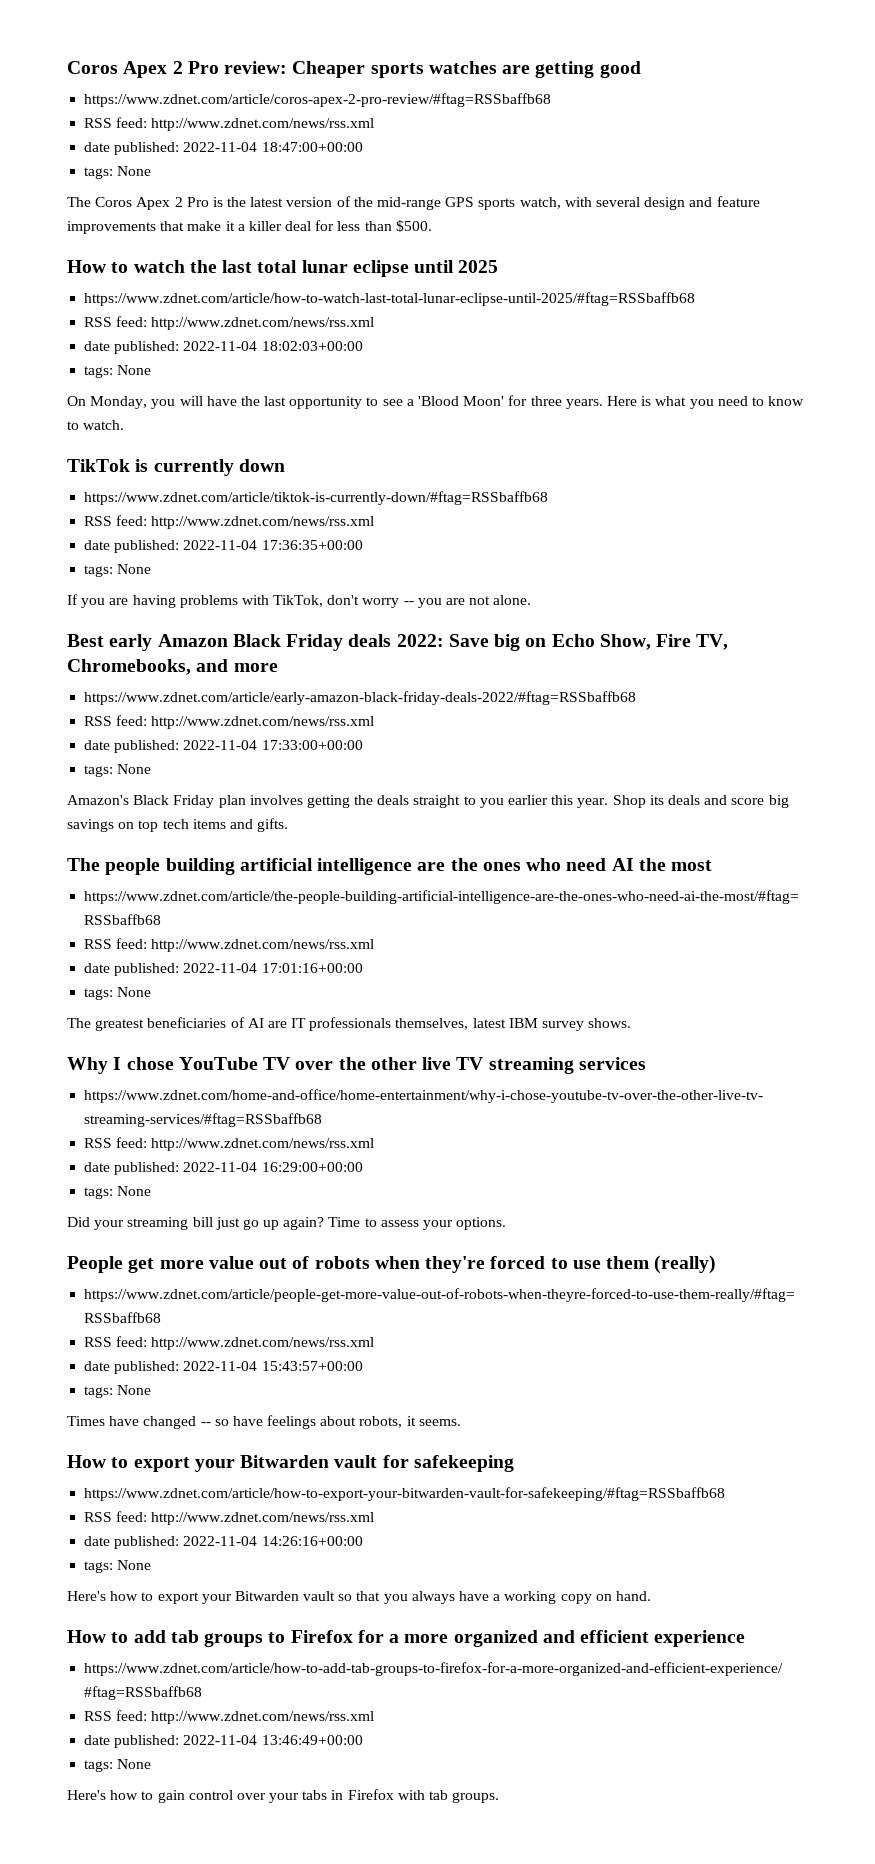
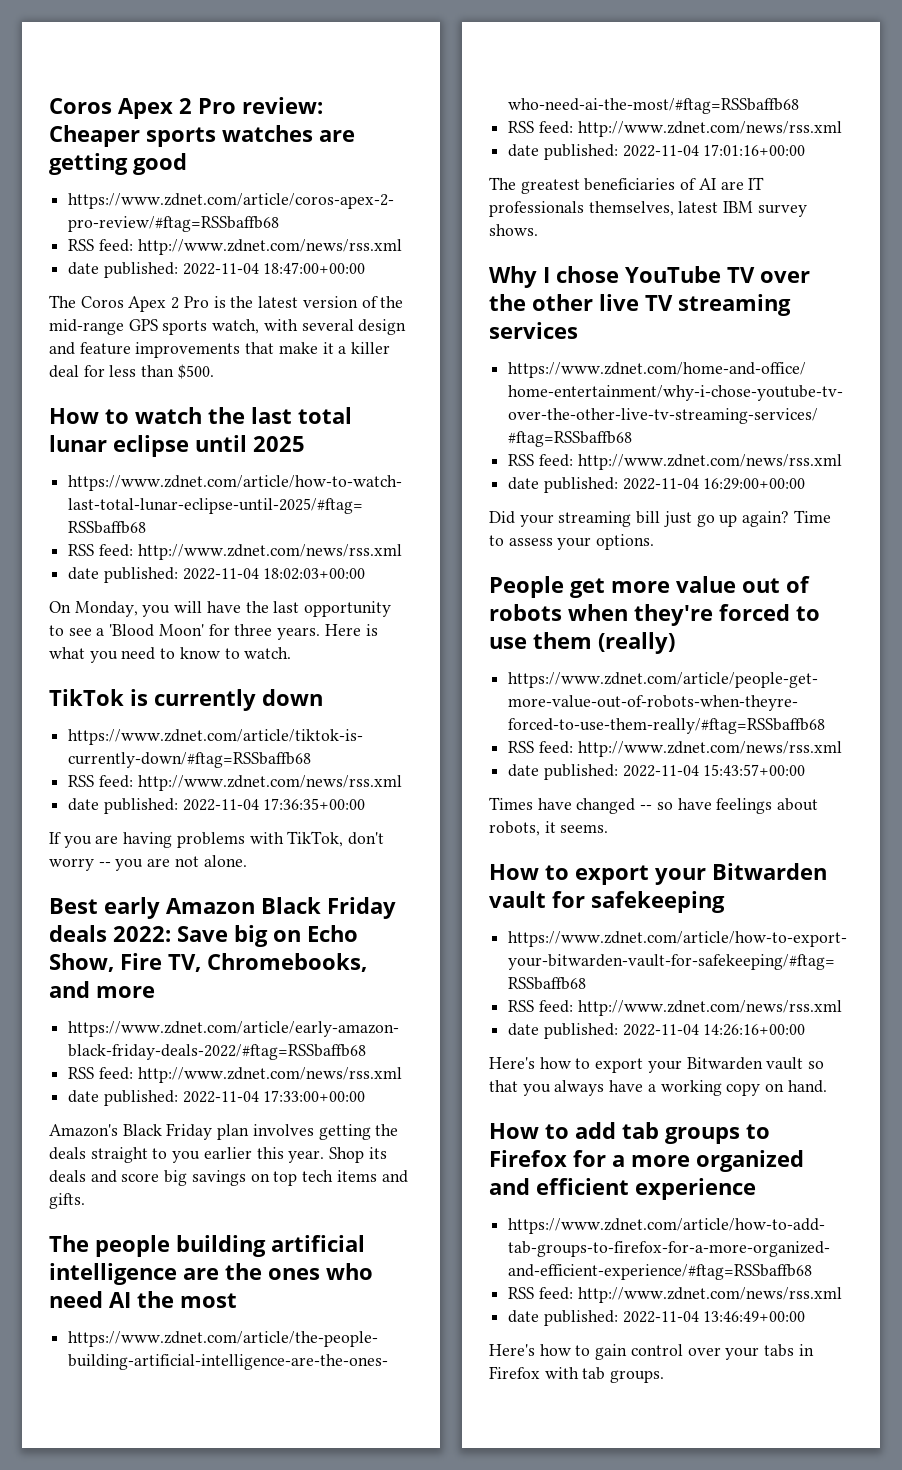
[84,166,152,179] // tags: None -> (366, 268) none
[84,365,152,378] // tags: None -> (366, 574) none
[84,564,152,577] // tags: None -> (366, 804) none
[84,764,152,777] // tags: None -> (366, 1096) none
[84,987,152,1000] // tags: None -> (806, 150) none
[84,1186,152,1199] // tags: None -> (806, 484) none
[84,1385,152,1398] // tags: None -> (806, 770) none
[84,1560,152,1573] // tags: None -> (806, 1030) none
[84,1759,152,1772] // tags: None -> (806, 1316) none

